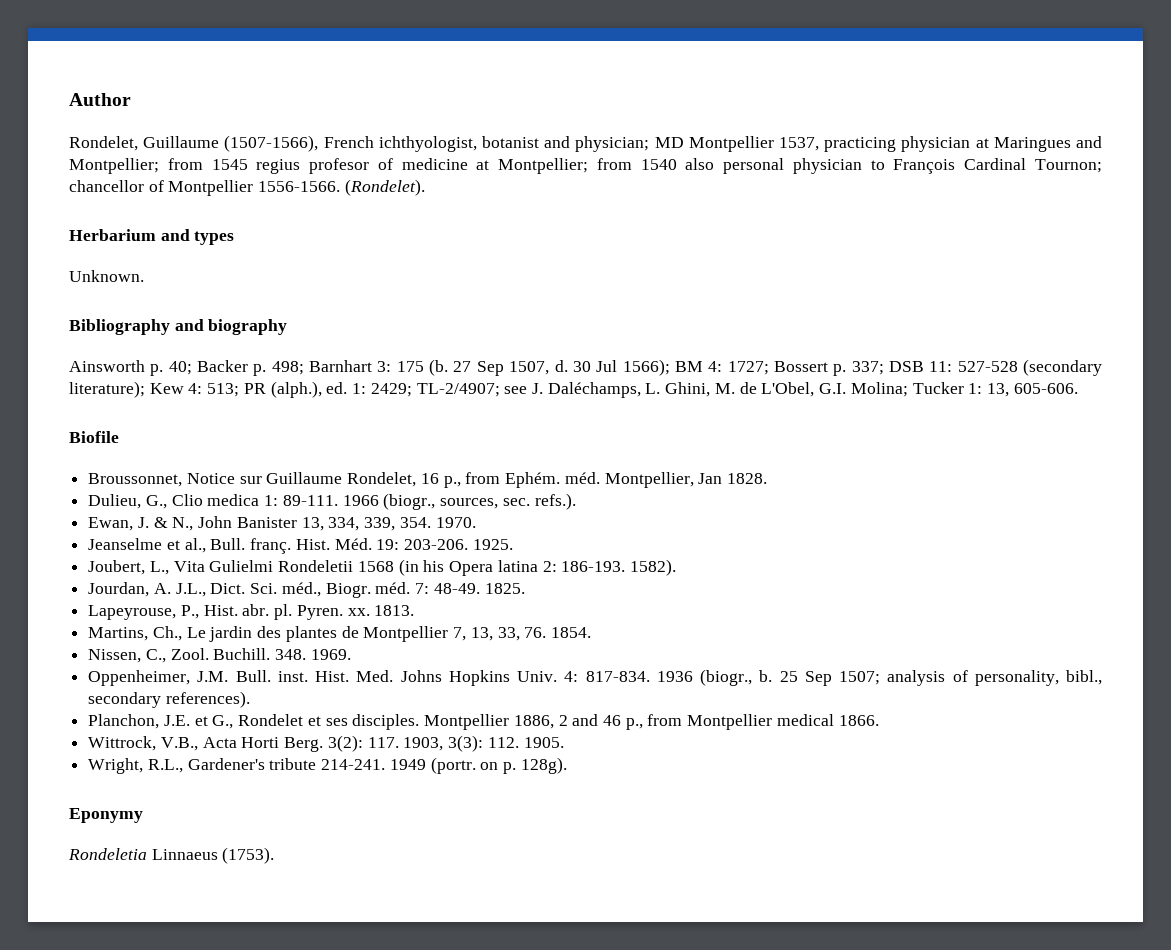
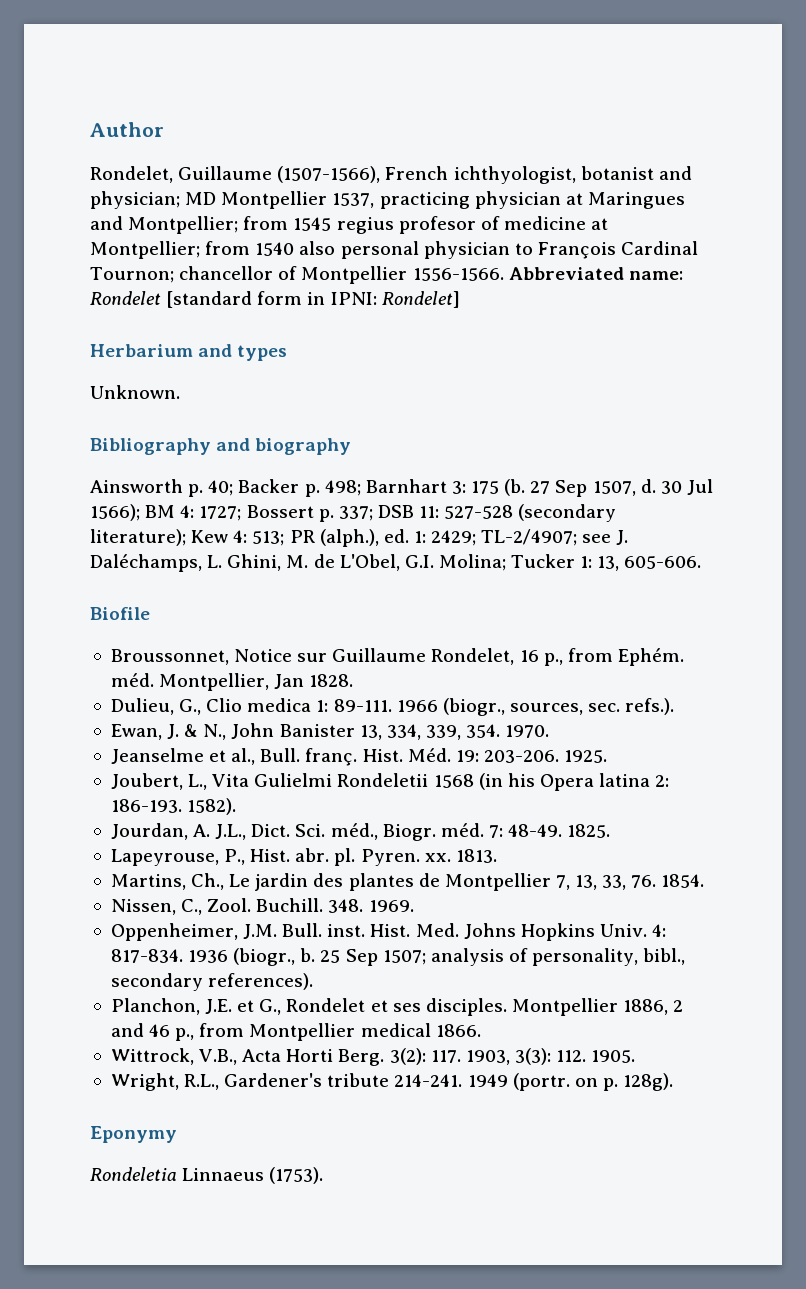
[344,179,425,196] (Rondelet). -> [508,267,683,280] [90,291,460,308] Abbreviated name: Rondelet [standard form in IPNI: Rondelet]

